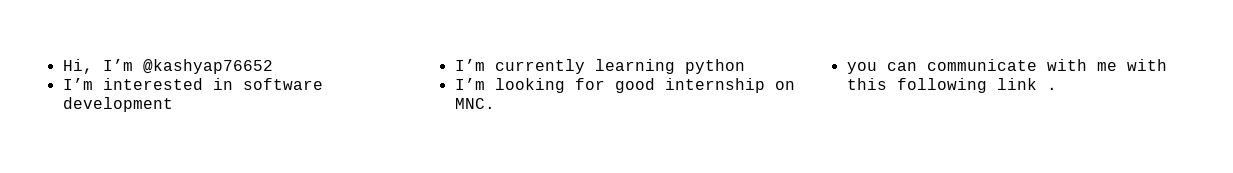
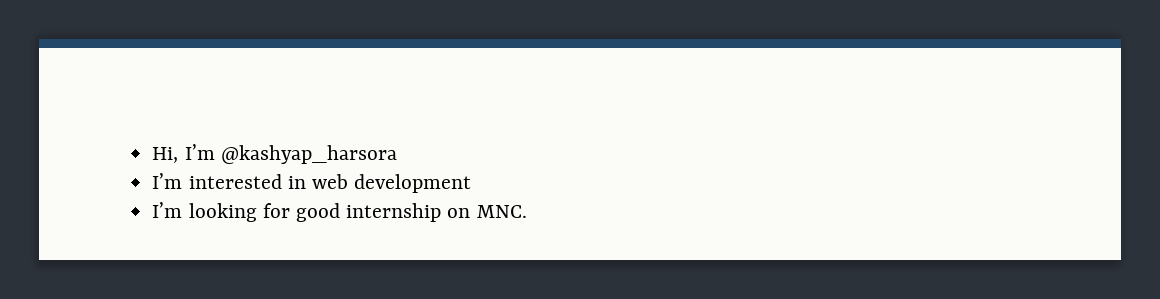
[142,59,273,74] @kashyap76652 -> [220,145,397,164] @kashyap_harsora
[242,78,323,90] software -> [311,174,348,189] web
[454,59,745,74] // I’m currently learning python -> (472, 183) none
[846,59,1167,74] [846,78,1057,93] // you can communicate with me with this following link . -> (527, 211) none

